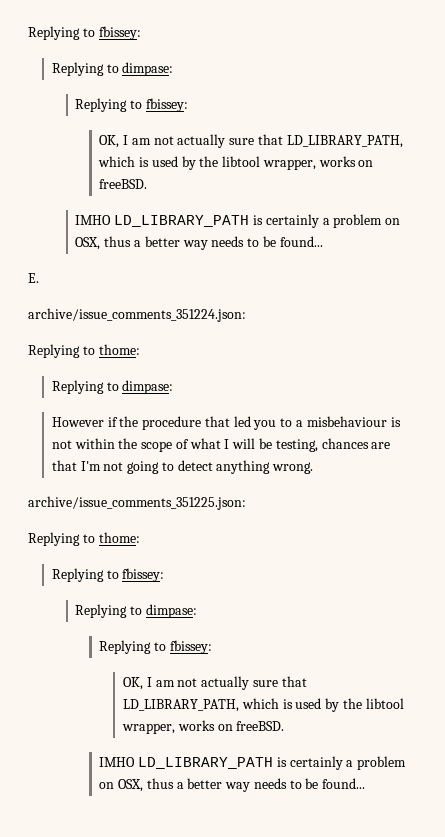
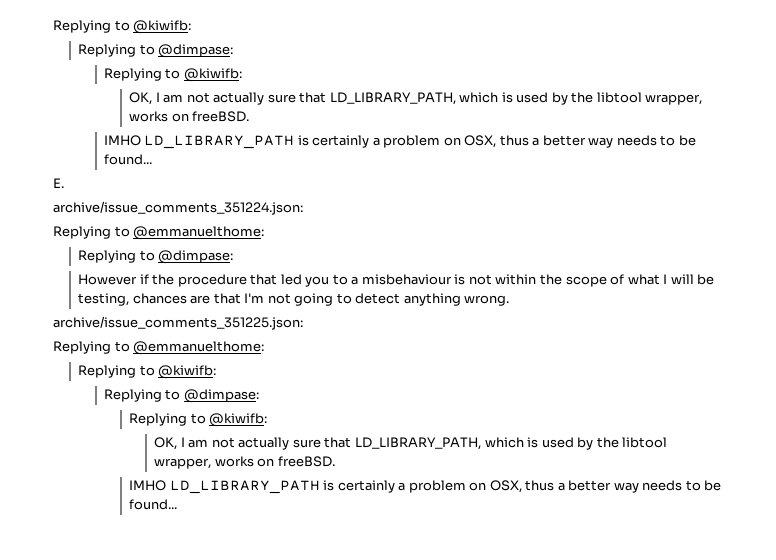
[28,26,141,40] [51,62,174,76] [75,98,189,112] Replying to fbissey: // Replying to dimpase: // Replying to fbissey: -> [53,20,192,34] [78,44,234,58] [103,68,242,82] Replying to @kiwifb: // Replying to @dimpase: // Replying to @kiwifb:
[98,344,140,355] [51,380,174,394] thome: // Replying to dimpase: -> [133,226,265,240] [78,250,234,264] @emmanuelthome: // Replying to @dimpase:
[98,532,140,543] [51,568,165,582] [75,604,198,618] [99,640,212,654] thome: // Replying to fbissey: // Replying to dimpase: // Replying to fbissey: -> [133,341,265,355] [78,365,217,379] [103,389,259,403] [129,413,268,427] @emmanuelthome: // Replying to @kiwifb: // Replying to @dimpase: // Replying to @kiwifb:

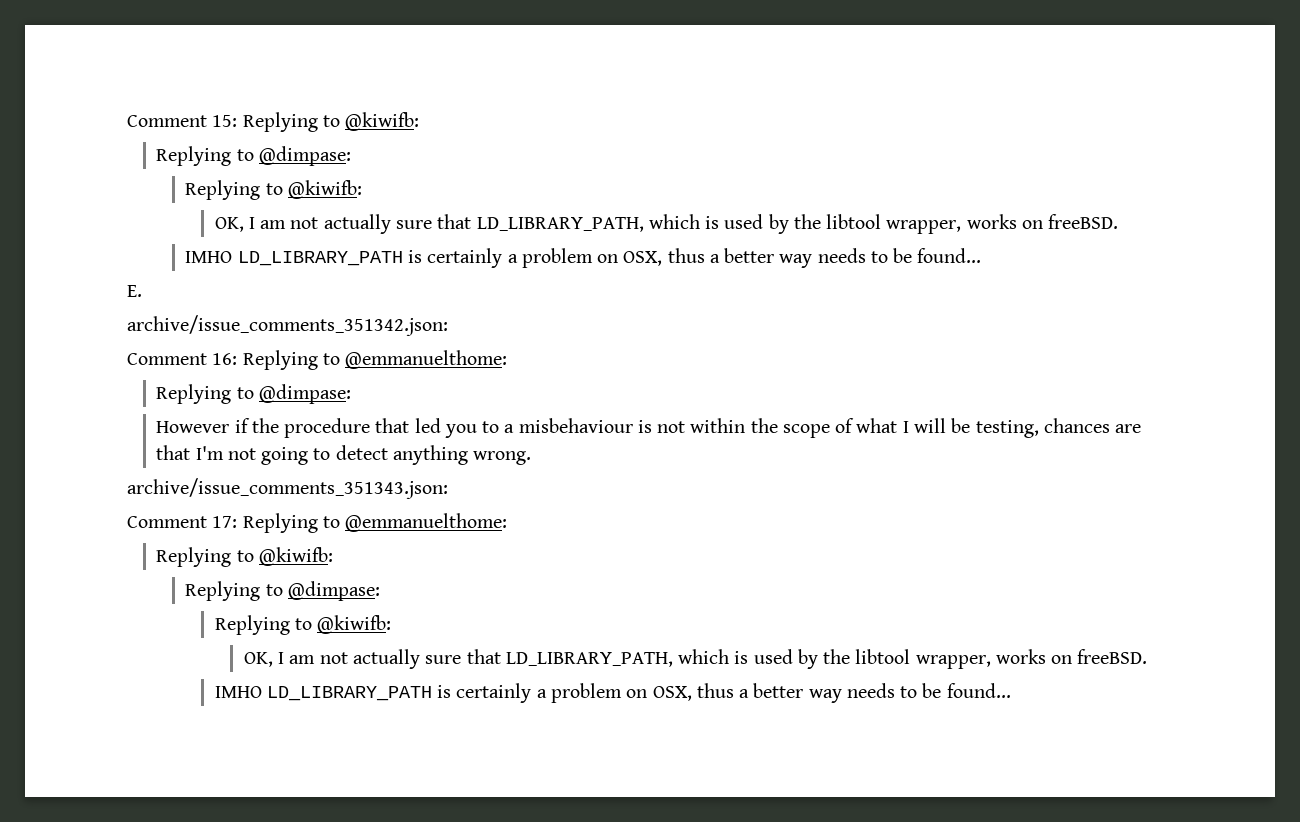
(53, 26) none -> [127,115,238,127] Comment 15:
[53,201,303,215] archive/issue_comments_351224.json: // -> [127,315,448,336] [127,353,238,365] archive/issue_comments_351342.json: // Comment 16:
[53,316,303,330] archive/issue_comments_351225.json: // -> [127,478,448,499] [127,516,238,528] archive/issue_comments_351343.json: // Comment 17:

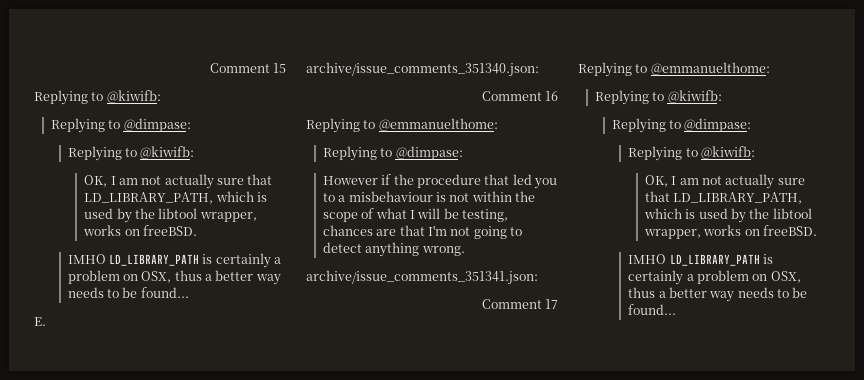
[127,115,238,127] Comment 15: -> [209,63,286,73] Comment 15 //
[127,315,448,336] [127,353,238,365] archive/issue_comments_351342.json: // Comment 16: -> [306,62,539,77] [481,91,558,101] archive/issue_comments_351340.json: // Comment 16 //
[127,478,448,499] [127,516,238,528] archive/issue_comments_351343.json: // Comment 17: -> [306,270,538,285] [481,299,558,309] archive/issue_comments_351341.json: // Comment 17 //

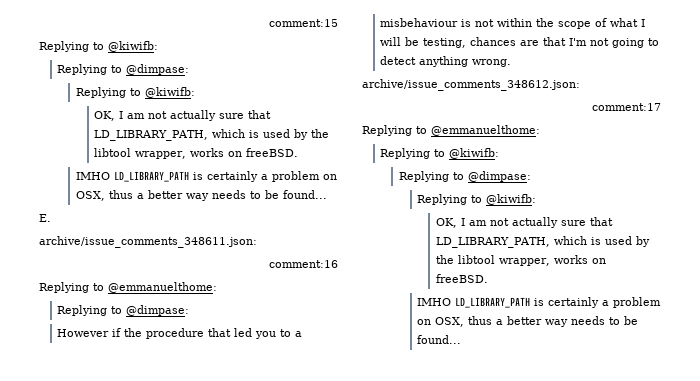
[209,63,286,73] Comment 15 -> [269,19,338,27] comment:15
[306,62,539,77] [481,91,558,101] archive/issue_comments_351340.json: // Comment 16 -> [39,236,257,248] [269,260,338,268] archive/issue_comments_348611.json: // comment:16
[306,270,538,285] [481,299,558,309] archive/issue_comments_351341.json: // Comment 17 -> [362,79,580,91] [592,103,661,111] archive/issue_comments_348612.json: // comment:17

